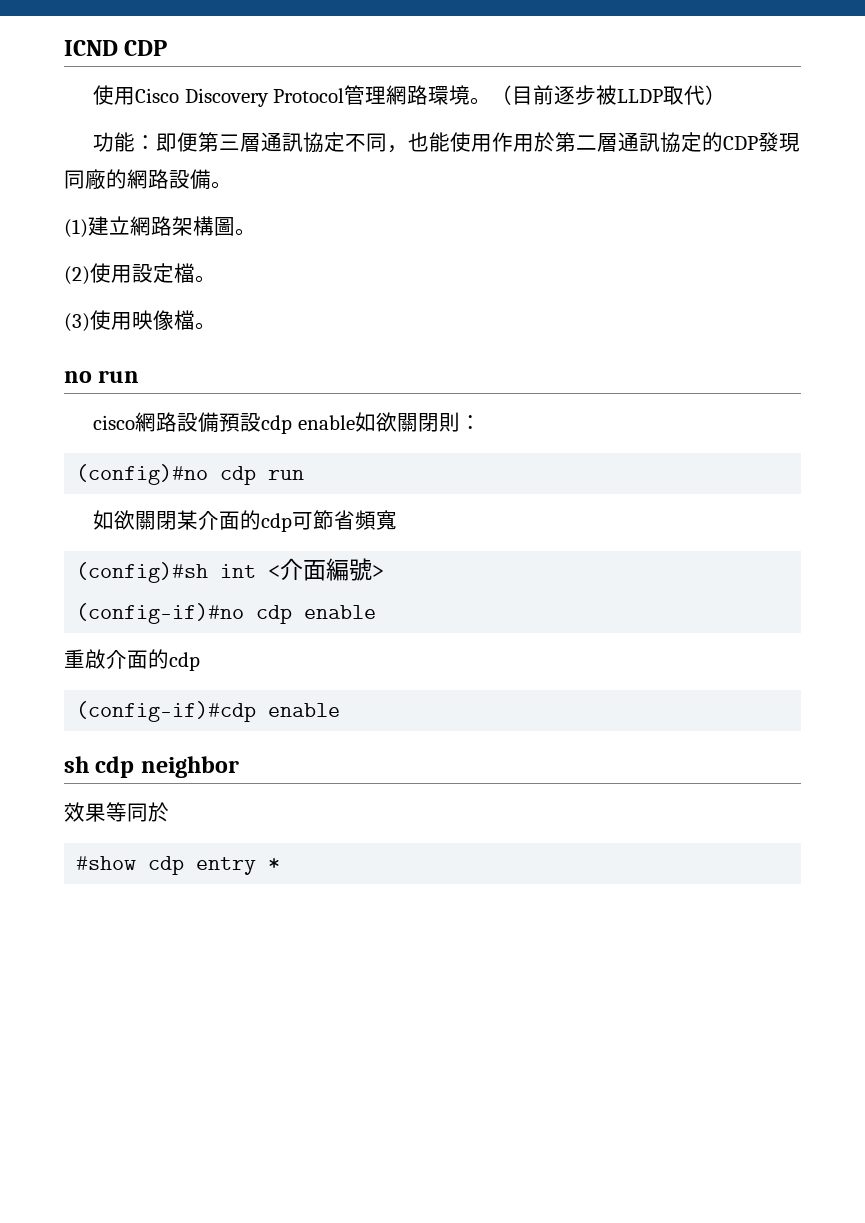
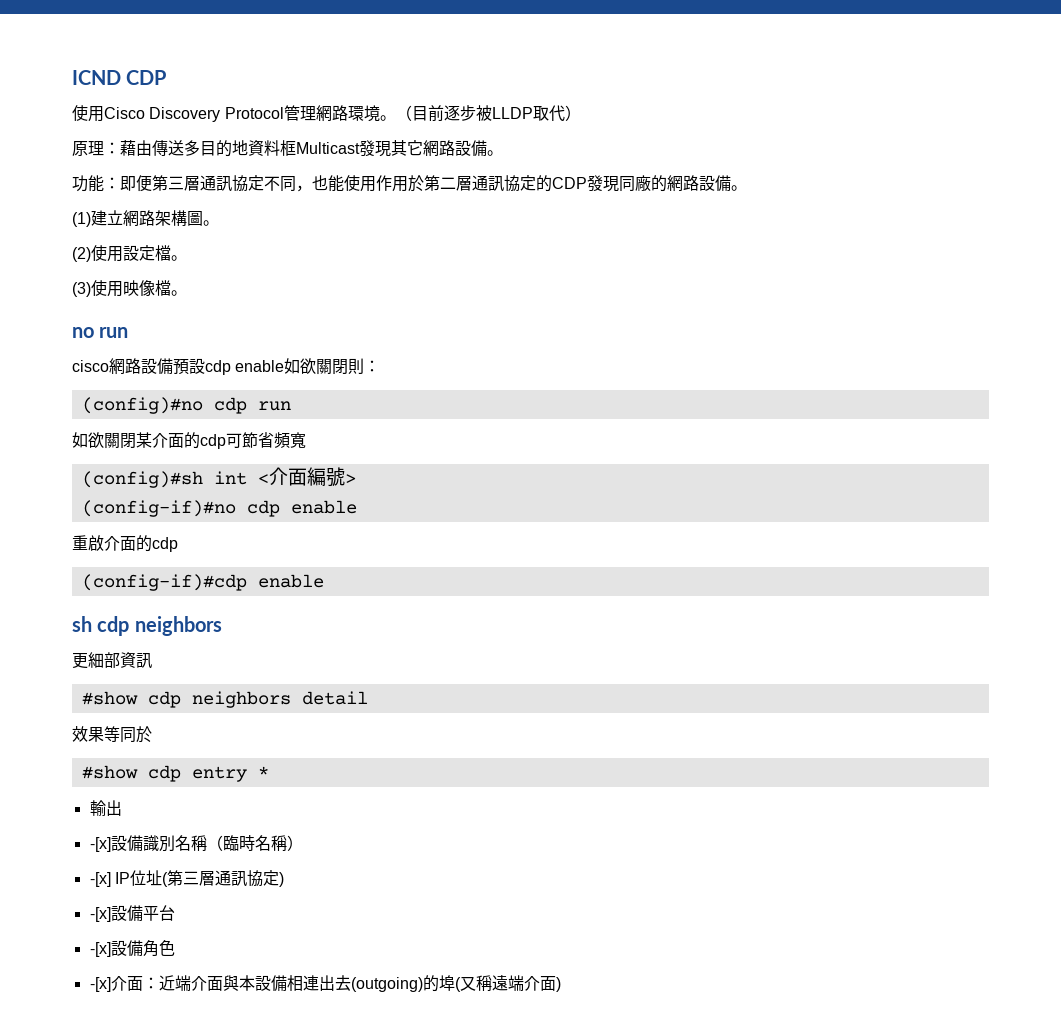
(727, 95) none -> [72,140,503,157] // 原理：藉由傳送多目的地資料框Multicast發現其它網路設備。
[140,756,239,778] neighbor -> [134,616,222,636] [72,652,152,669] [81,691,368,708] neighbors // 更細部資訊 // #show cdp neighbors detail
(281, 864) none -> [89,800,122,816] [89,835,303,852] [89,870,284,887] [89,905,175,922] [89,940,175,957] [89,975,561,992] // 輸出 // -[x]設備識別名稱（臨時名稱） // -[x] IP位址(第三層通訊協定) // -[x]設備平台 // -[x]設備角色 // -[x]介面：近端介面與本設備相連出去(outgoing)的埠(又稱遠端介面)

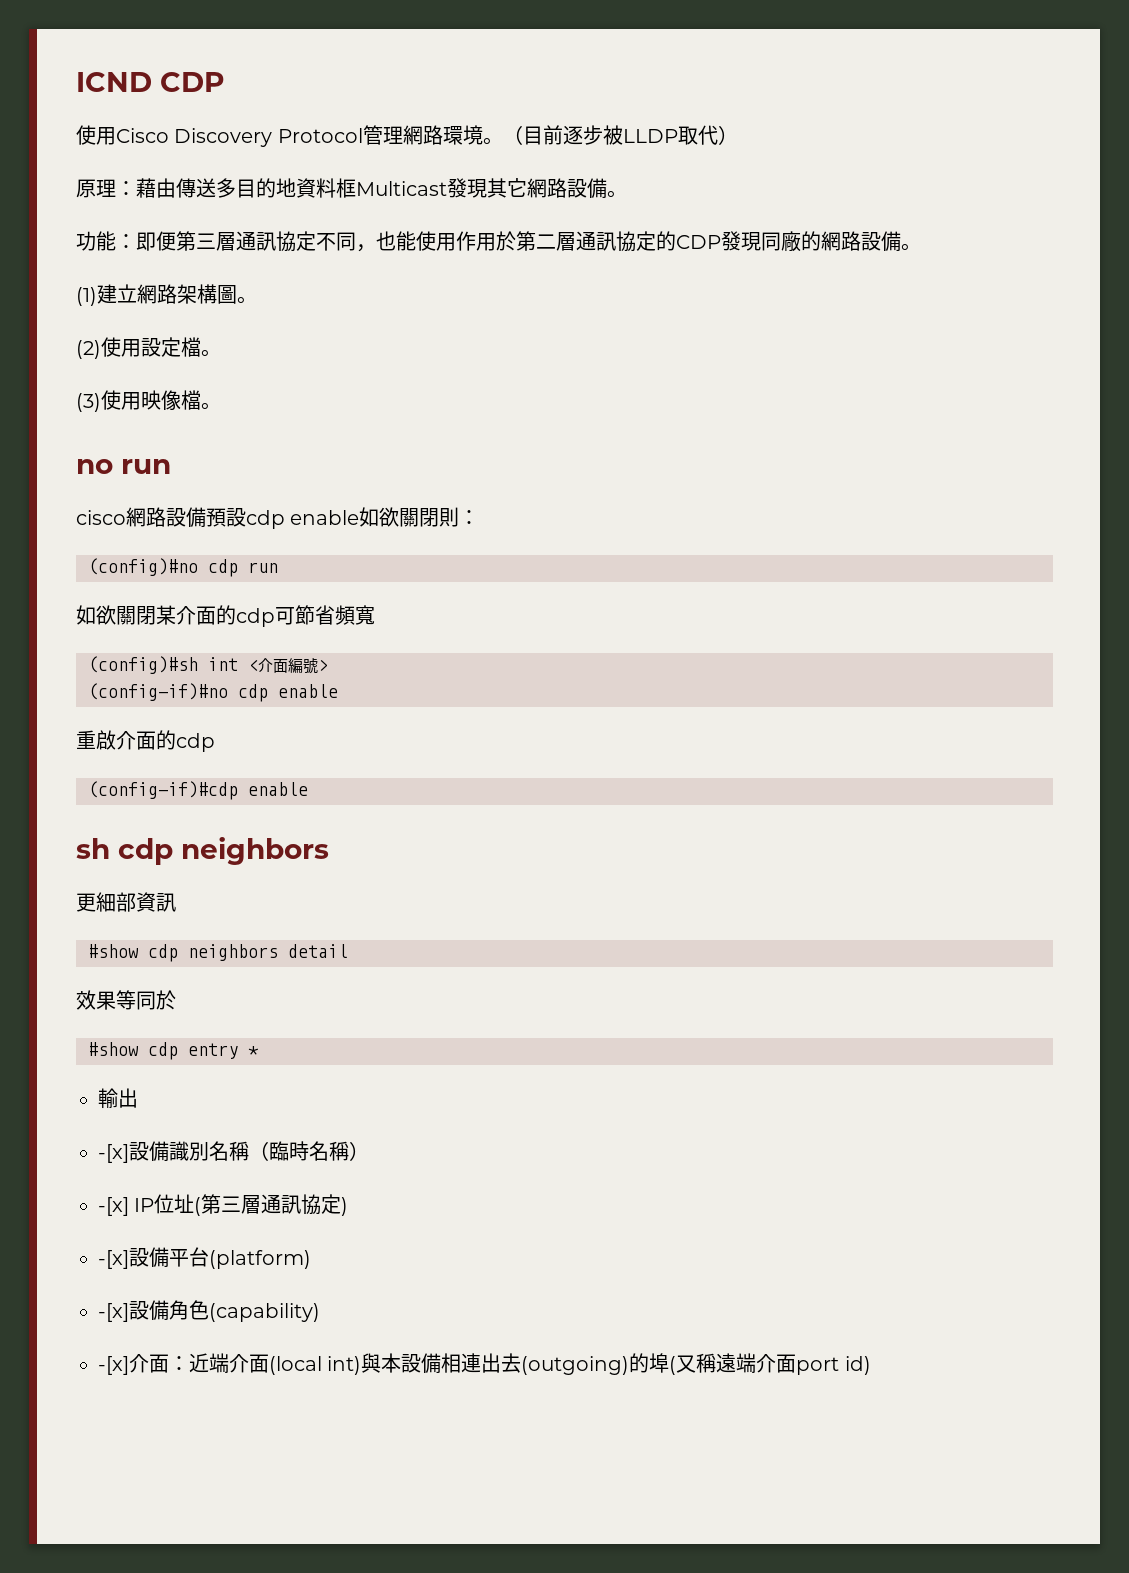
(175, 913) none -> [209,1250,311,1269] (platform)
(175, 948) none -> [209,1303,320,1322] (capability)
(223, 983) none -> [269,1356,362,1375] (local int)
[555,977,561,992] ) -> [796,1356,871,1375] port id)

